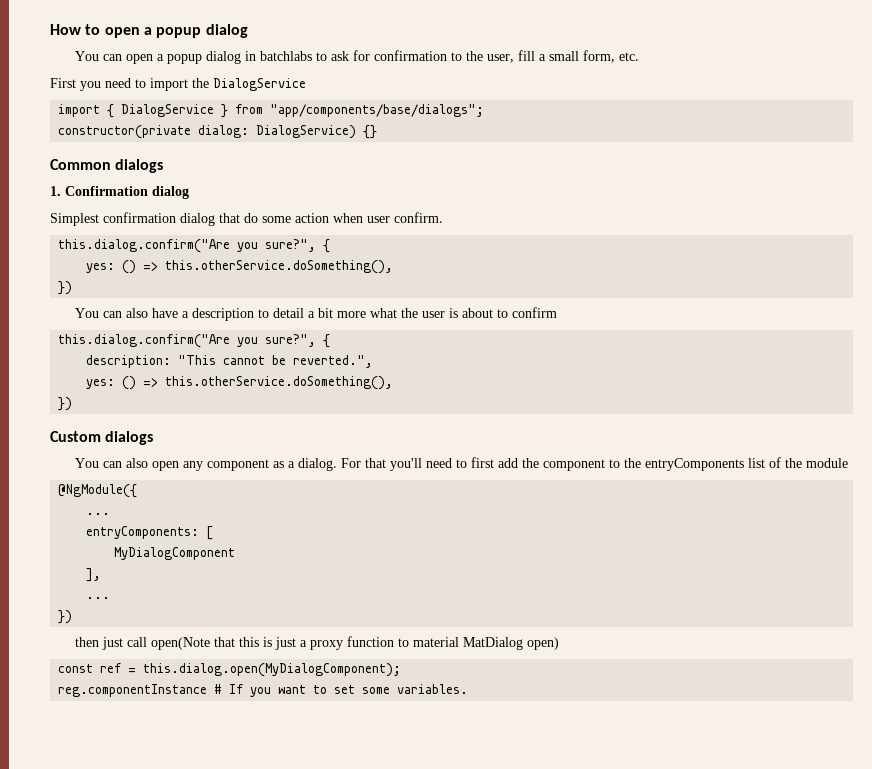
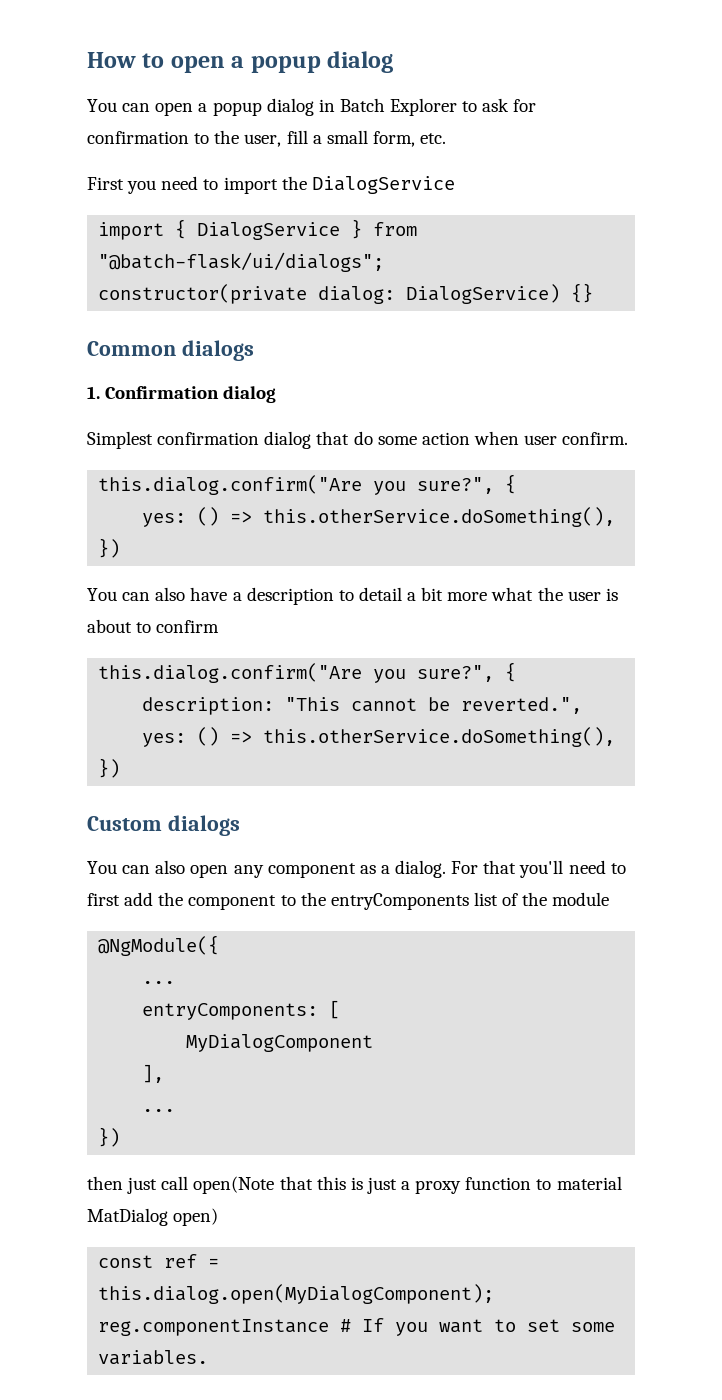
[260,51,313,61] batchlabs -> [339,98,458,116] Batch Explorer
[270,104,485,117] "app/components/base/dialogs"; -> [98,252,385,272] "@batch-flask/ui/dialogs";

